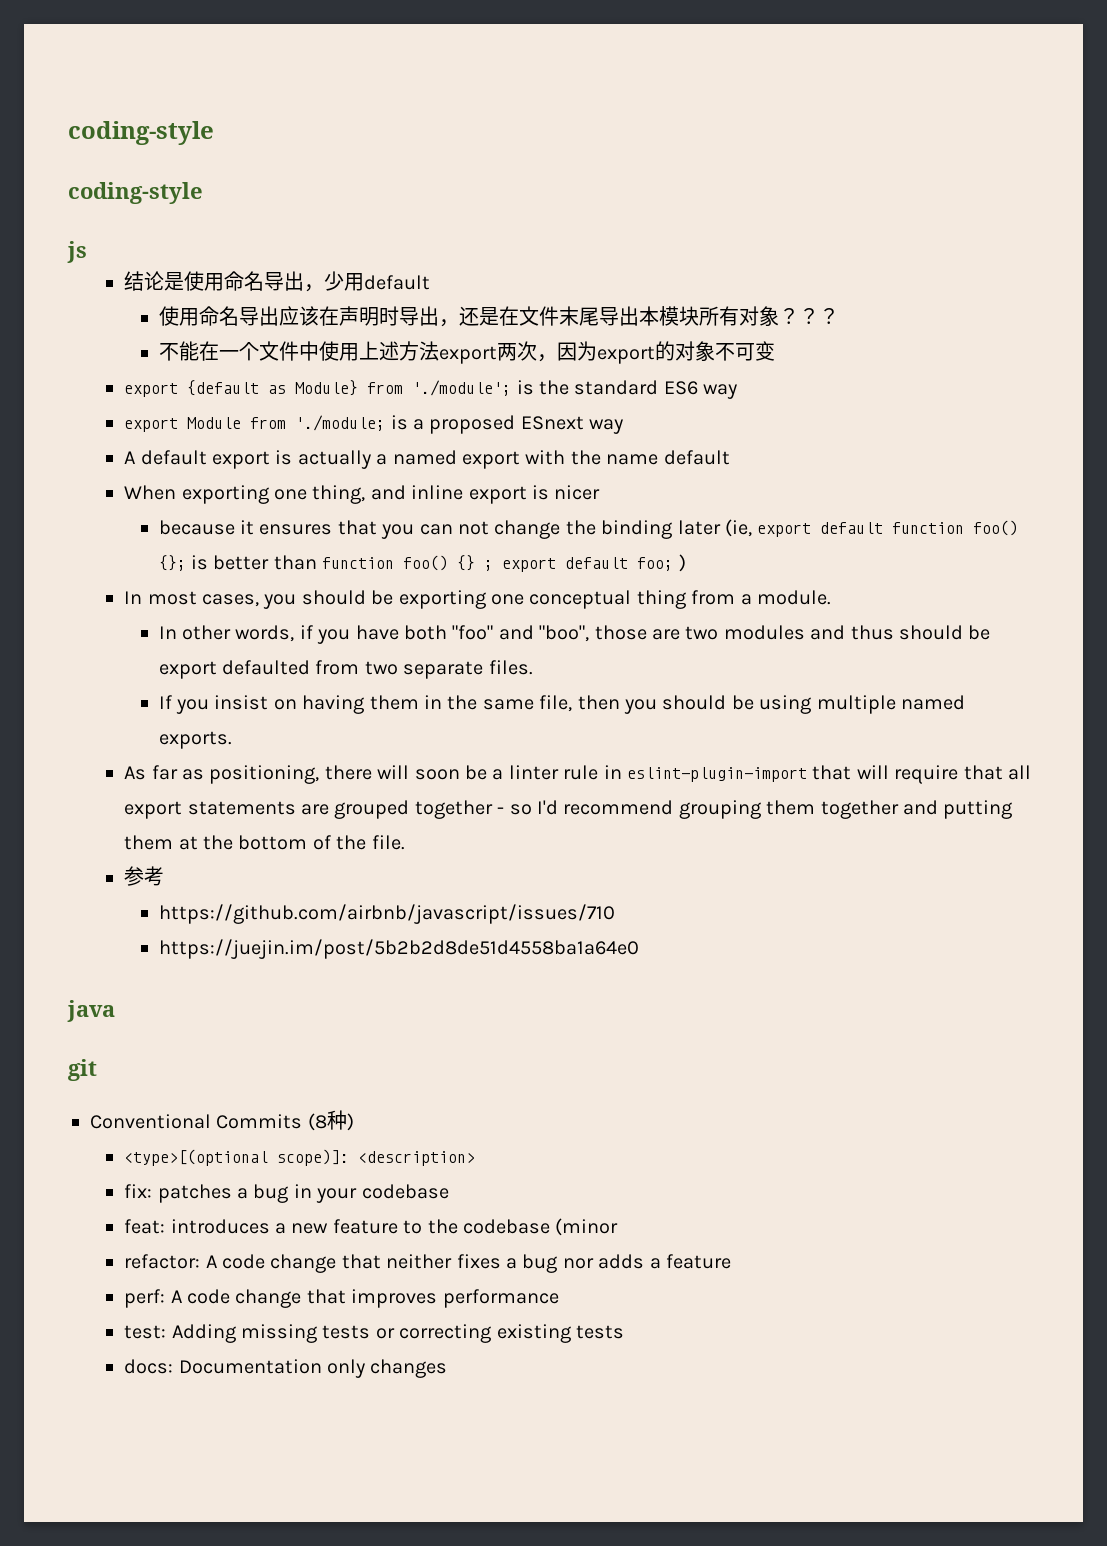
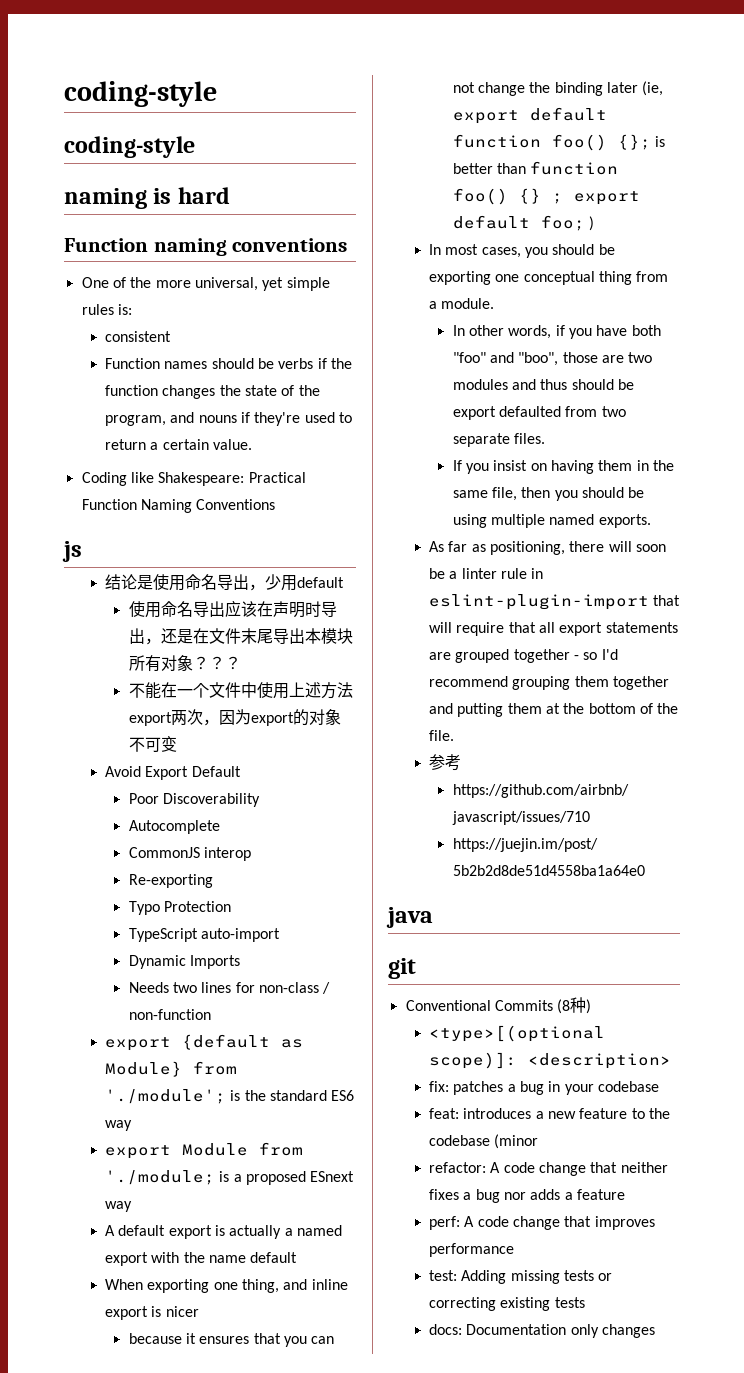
(203, 193) none -> [64,187,230,209] [64,238,348,256] [81,277,330,291] [81,304,132,315] [105,331,172,342] [105,358,353,369] [105,385,320,399] [105,412,353,426] [105,439,253,450] [81,472,306,486] [81,499,276,513] // naming is hard // Function naming conventions // One of the more universal, yet simple rules is: // consistent // Function names should be verbs if the function changes the state of the program, and nouns if they're used to return a certain value. // Coding like Shakespeare: Practical Function Naming Conventions
(775, 351) none -> [105,766,241,780] [128,793,261,807] [128,820,220,834] [128,847,252,861] [128,874,213,888] [128,901,232,915] [128,928,281,942] [128,955,241,969] [128,982,331,994] [128,1009,211,1020] // Avoid Export Default // Poor Discoverability // Autocomplete // CommonJS interop // Re-exporting // Typo Protection // TypeScript auto-import // Dynamic Imports // Needs two lines for non-class / non-function

